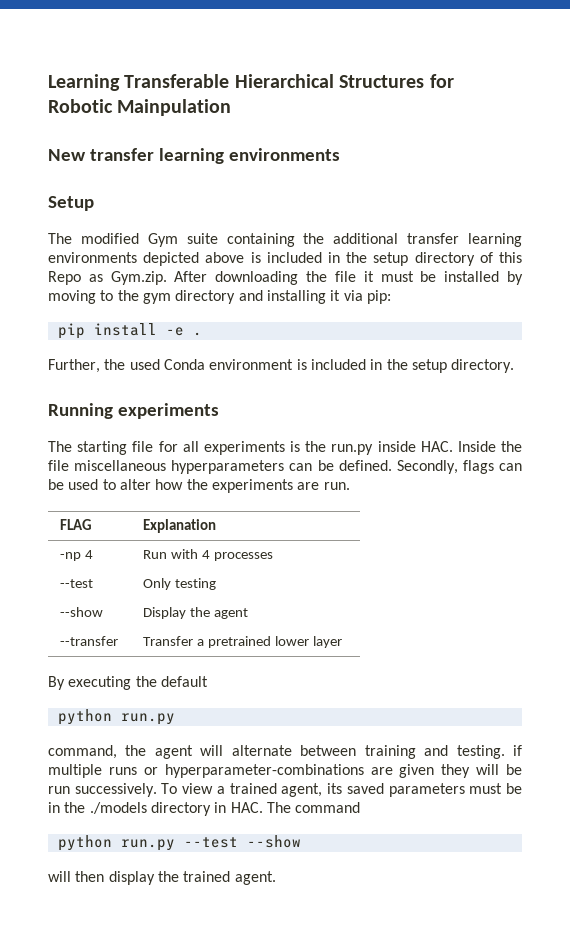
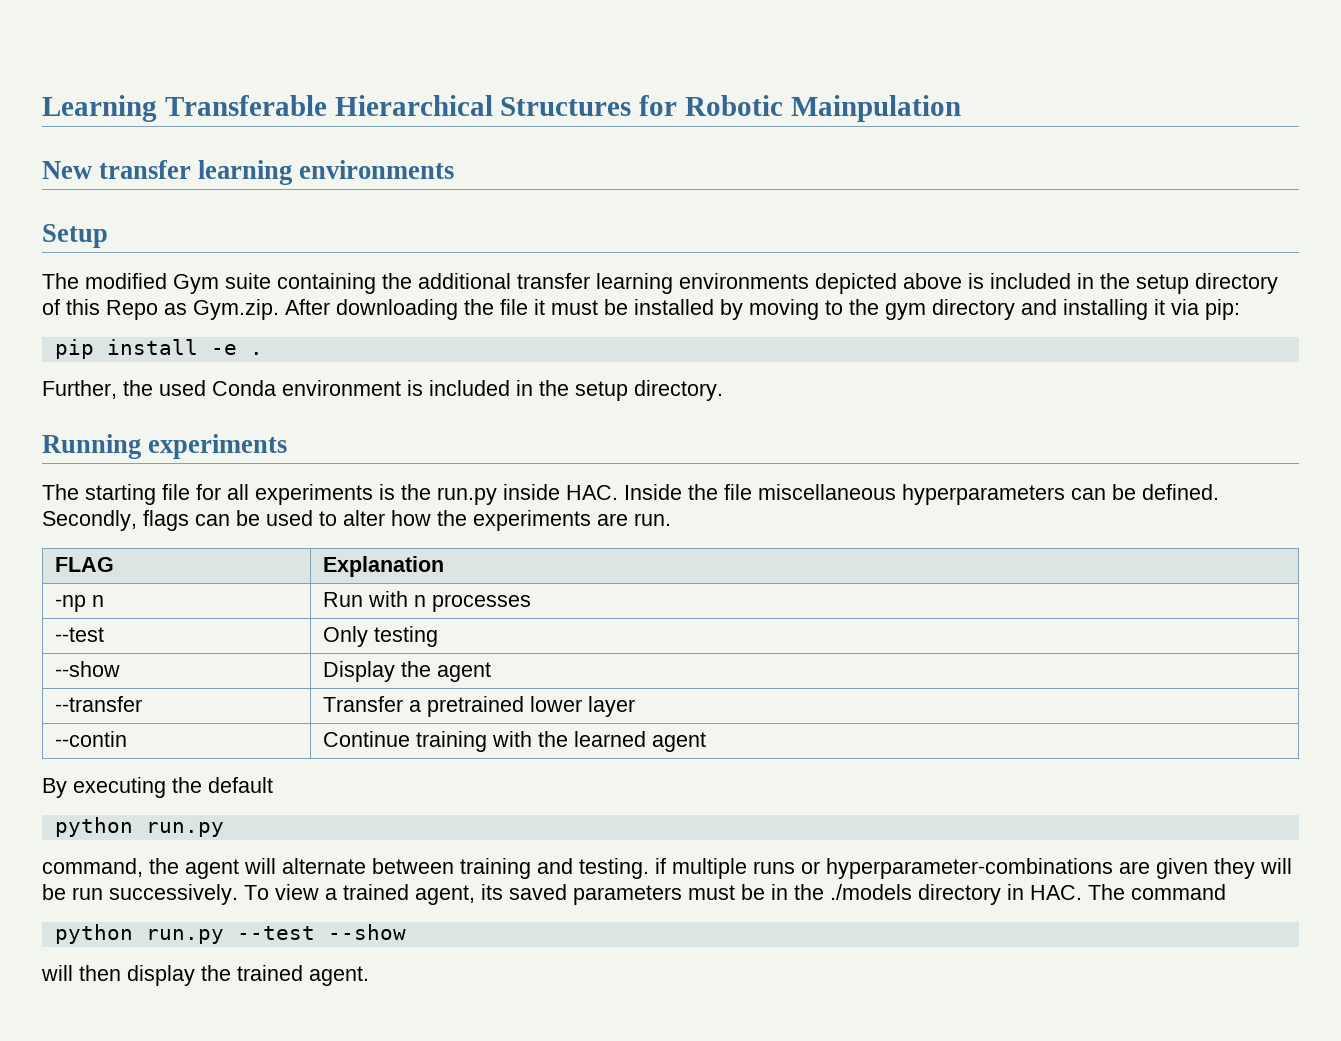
[84,550,93,559] 4 -> [91,595,104,607] n
[201,550,210,559] 4 -> [413,595,426,607] n
(342, 642) none -> [54,731,127,747] [322,731,706,752] // --contin | Continue training with the learned agent

